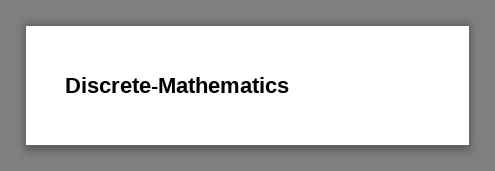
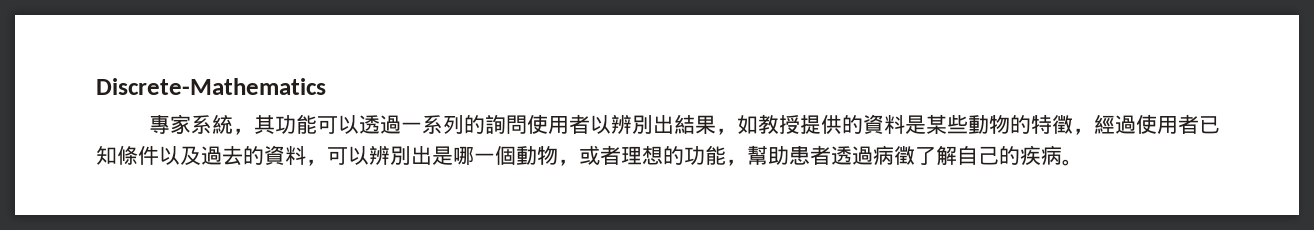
(289, 85) none -> [148,114,1220,135] [96,145,1083,166] // 專家系統，其功能可以透過一系列的詢問使用者以辨別出結果，如教授提供的資料是某些動物的特徵，經過使用者已知條件以及過去的資料，可以辨別出是哪一個動物，或者理想的功能，幫助患者透過病徵了解自己的疾病。

